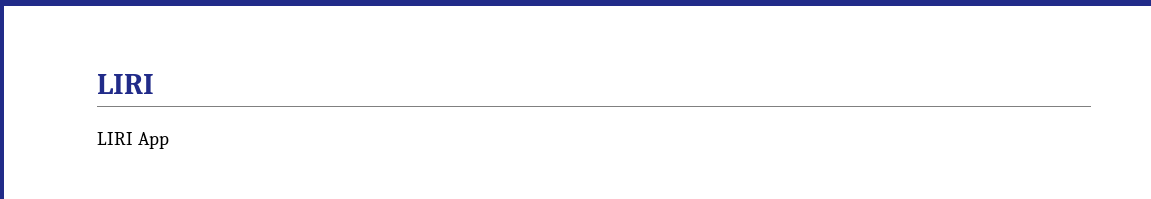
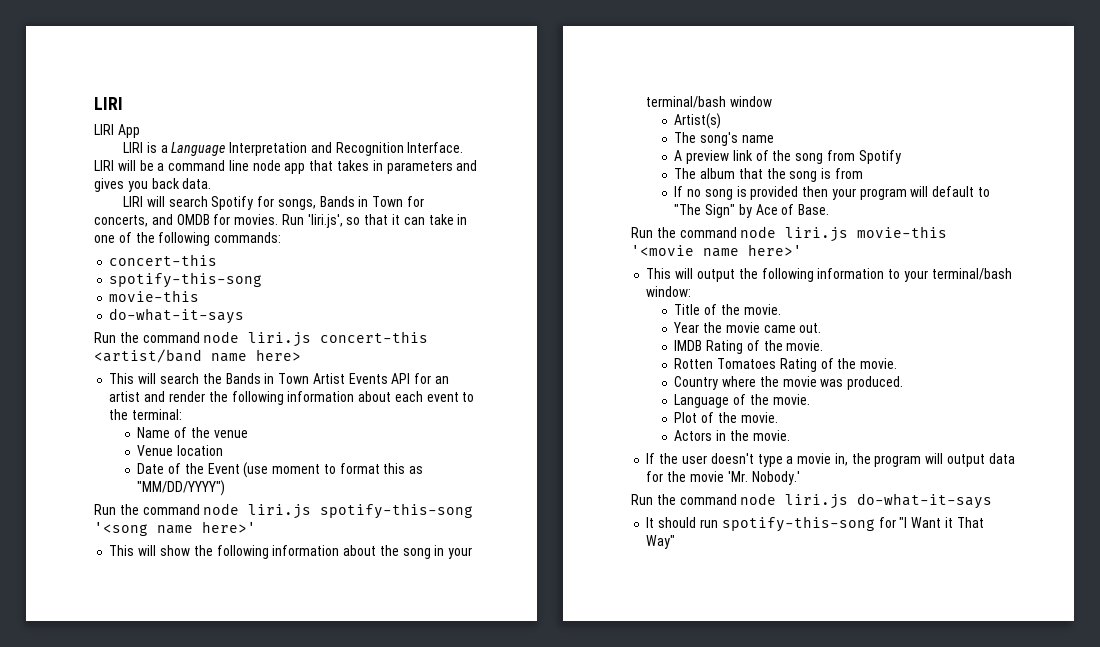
(170, 140) none -> [122,142,464,156] [94,160,478,174] [94,178,212,192] [122,196,424,210] [94,214,468,228] [94,232,282,246] [109,254,218,266] [109,272,263,288] [109,290,200,302] [109,308,245,324] [94,331,429,347] [94,349,301,363] [109,373,449,384] [109,391,475,405] [109,409,183,420] [137,427,248,438] [137,445,224,456] [137,462,424,478] [137,480,226,496] [94,503,474,519] [94,521,256,536] [109,545,473,559] [646,96,773,108] [674,113,722,129] [674,132,774,146] [674,150,901,164] [674,168,863,182] [674,186,991,200] [674,204,830,218] [631,226,948,242] [631,244,802,257] [646,268,1012,282] [646,286,692,297] [674,304,781,315] [673,322,822,333] [674,340,824,354] [674,358,898,372] [674,376,904,390] [674,394,810,408] [674,412,778,423] [674,430,790,441] [646,453,1015,467] [646,471,800,485] [631,493,993,509] [646,516,984,532] [646,535,676,549] // LIRI is a Language Interpretation and Recognition Interface. LIRI will be a command line node app that takes in parameters and gives you back data. // LIRI will search Spotify for songs, Bands in Town for concerts, and OMDB for movies. Run 'liri.js', so that it can take in one of the following commands: // concert-this // spotify-this-song // movie-this // do-what-it-says // Run the command node liri.js concert-this <artist/band name here> // This will search the Bands in Town Artist Events API for an artist and render the following information about each event to the terminal: // Name of the venue // Venue location // Date of the Event (use moment to format this as "MM/DD/YYYY") // Run the command node liri.js spotify-this-song '<song name here>' // This will show the following information about the song in your terminal/bash window // Artist(s) // The song's name // A preview link of the song from Spotify // The album that the song is from // If no song is provided then your program will default to "The Sign" by Ace of Base. // Run the command node liri.js movie-this '<movie name here>' // This will output the following information to your terminal/bash window: // Title of the movie. // Year the movie came out. // IMDB Rating of the movie. // Rotten Tomatoes Rating of the movie. // Country where the movie was produced. // Language of the movie. // Plot of the movie. // Actors in the movie. // If the user doesn't type a movie in, the program will output data for the movie 'Mr. Nobody.' // Run the command node liri.js do-what-it-says // It should run spotify-this-song for "I Want it That Way"

